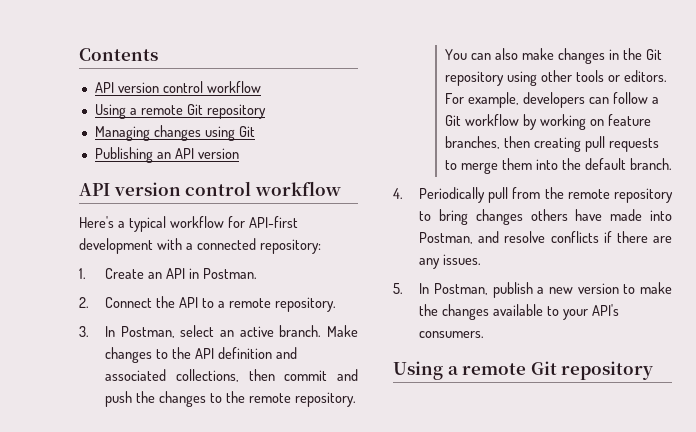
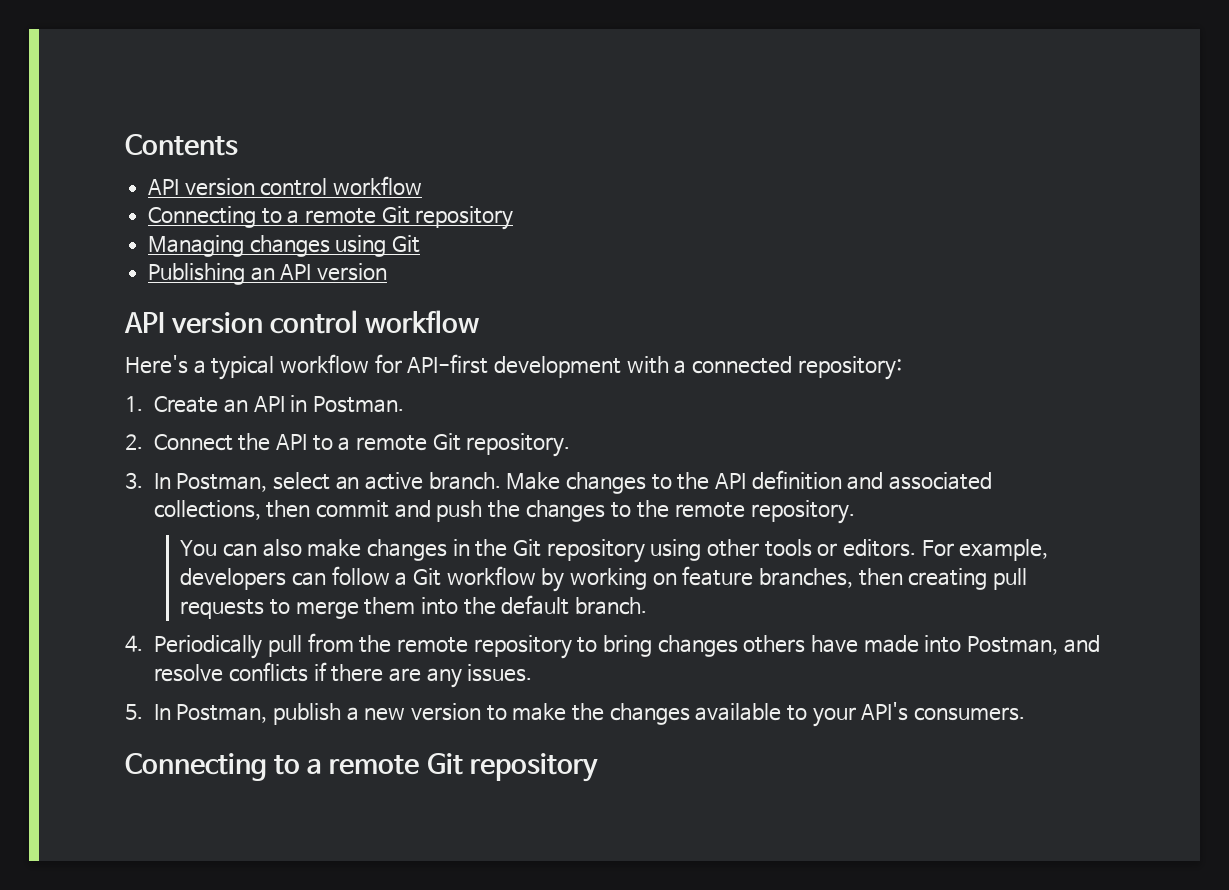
[94,104,126,119] Using -> [148,206,282,228] Connecting to
(271, 303) none -> [432,433,461,451] Git
[393,361,443,380] Using -> [125,753,301,781] Connecting to

